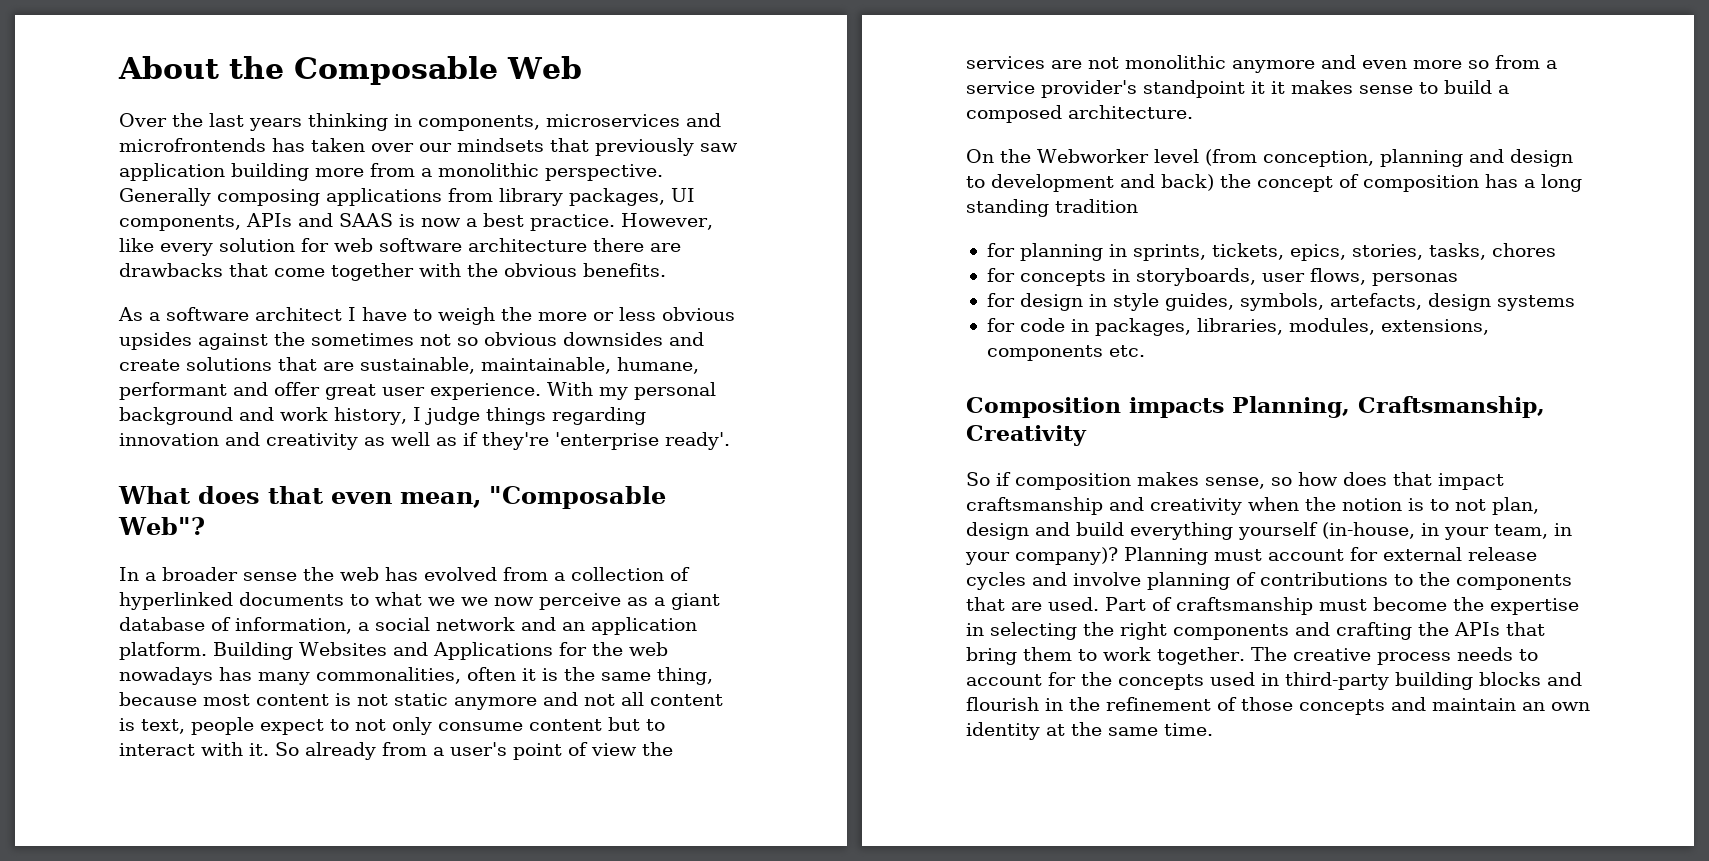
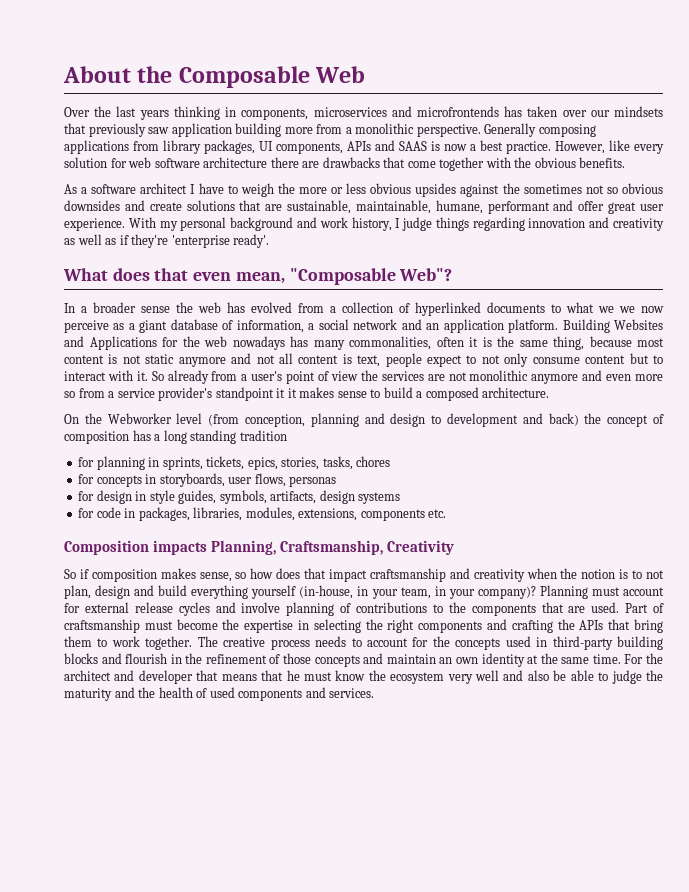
[1329,293,1422,310] artefacts, -> [270,491,317,504] artifacts,
(1213, 729) none -> [624,653,663,664] [64,670,664,684] [64,687,375,701] For the architect and developer that means that he must know the ecosystem very well and also be able to judge the maturity and the health of used components and services.

